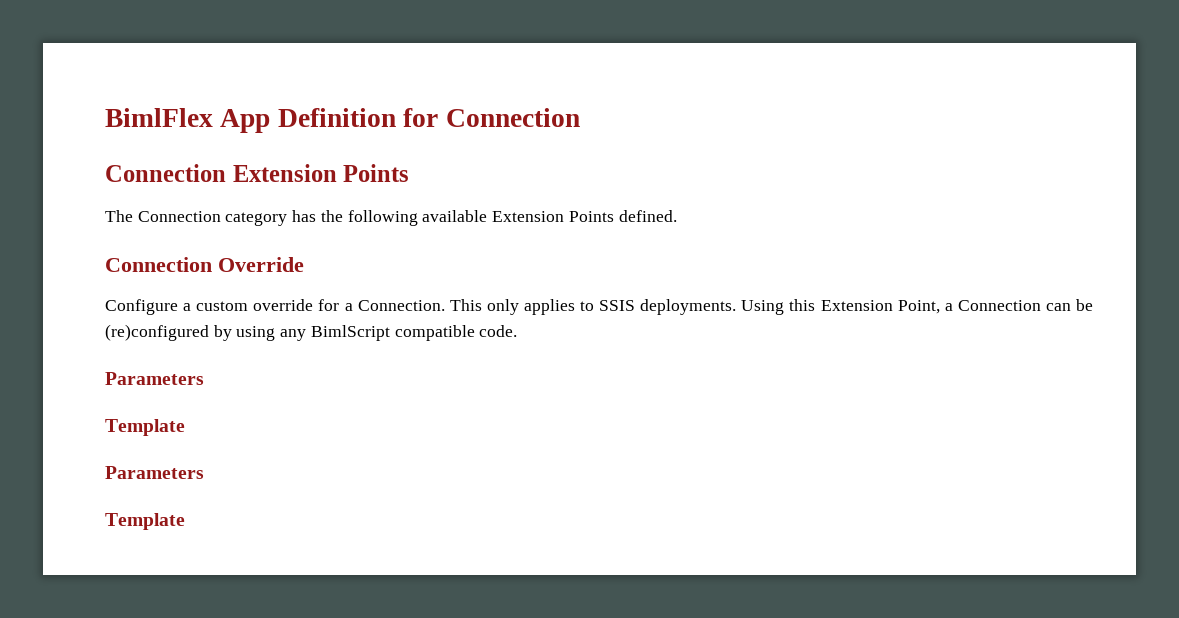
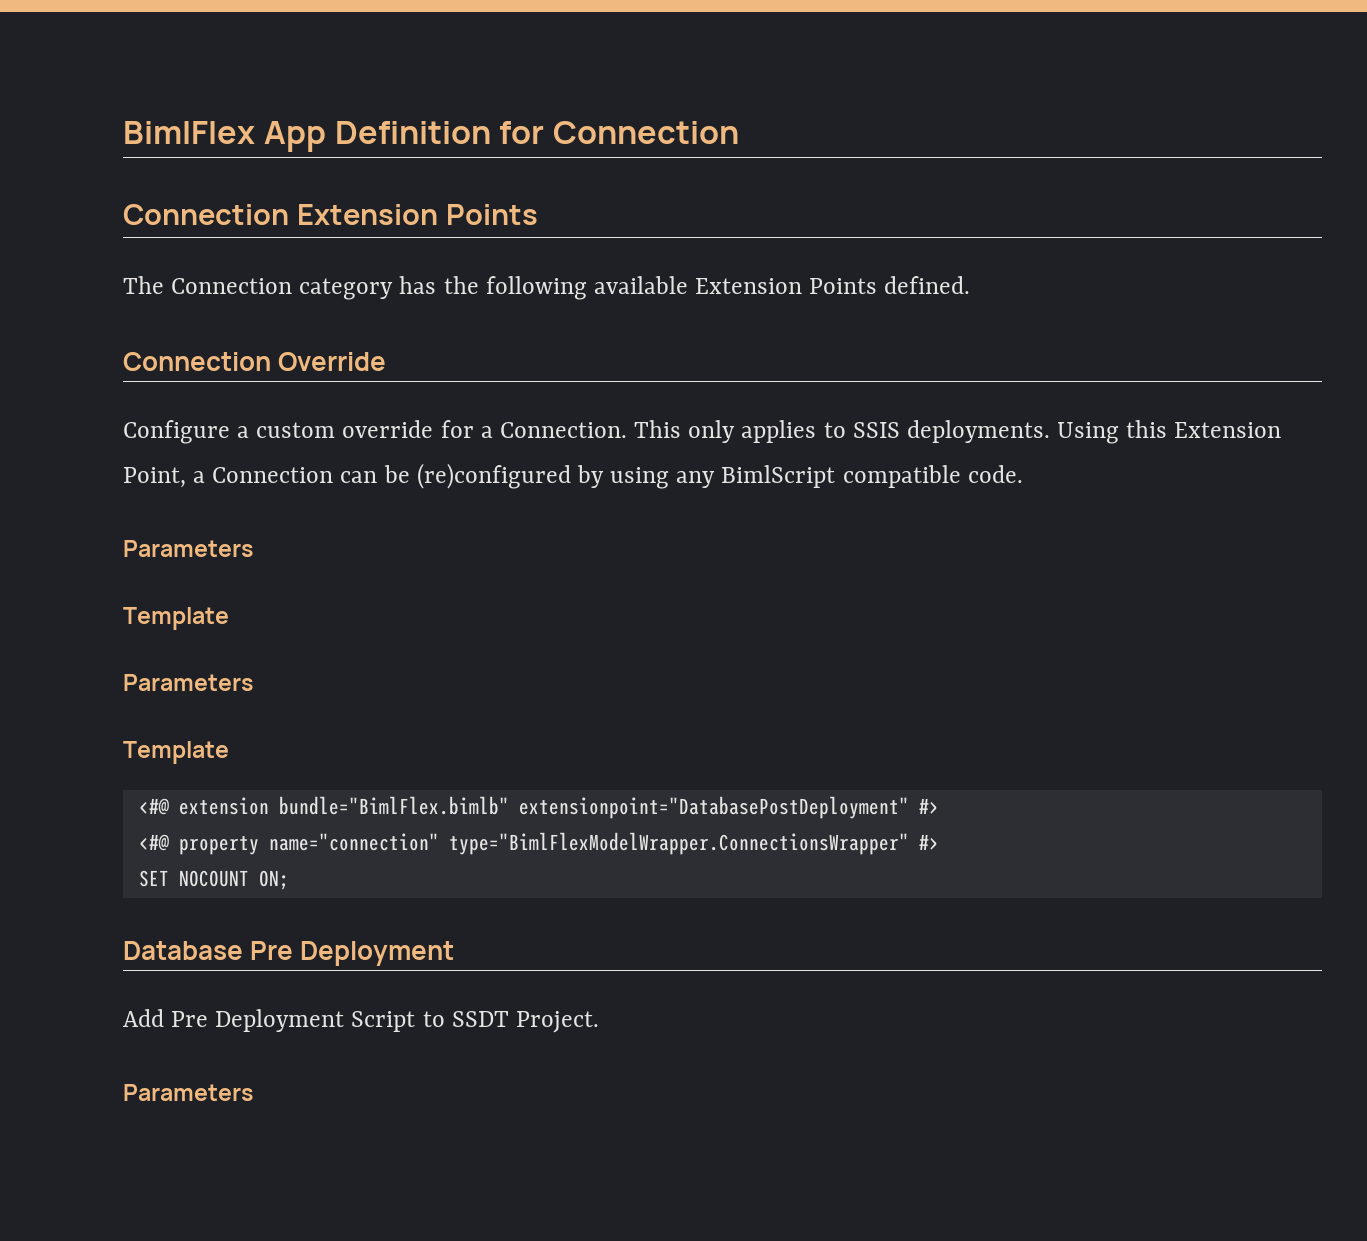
(185, 521) none -> [138,796,939,819] [138,832,939,855] [138,870,289,890] [123,941,455,966] [123,1009,599,1033] [123,1084,253,1101] // <#@ extension bundle="BimlFlex.bimlb" extensionpoint="DatabasePostDeployment" #> // <#@ property name="connection" type="BimlFlexModelWrapper.ConnectionsWrapper" #> // SET NOCOUNT ON; // Database Pre Deployment // Add Pre Deployment Script to SSDT Project. // Parameters

